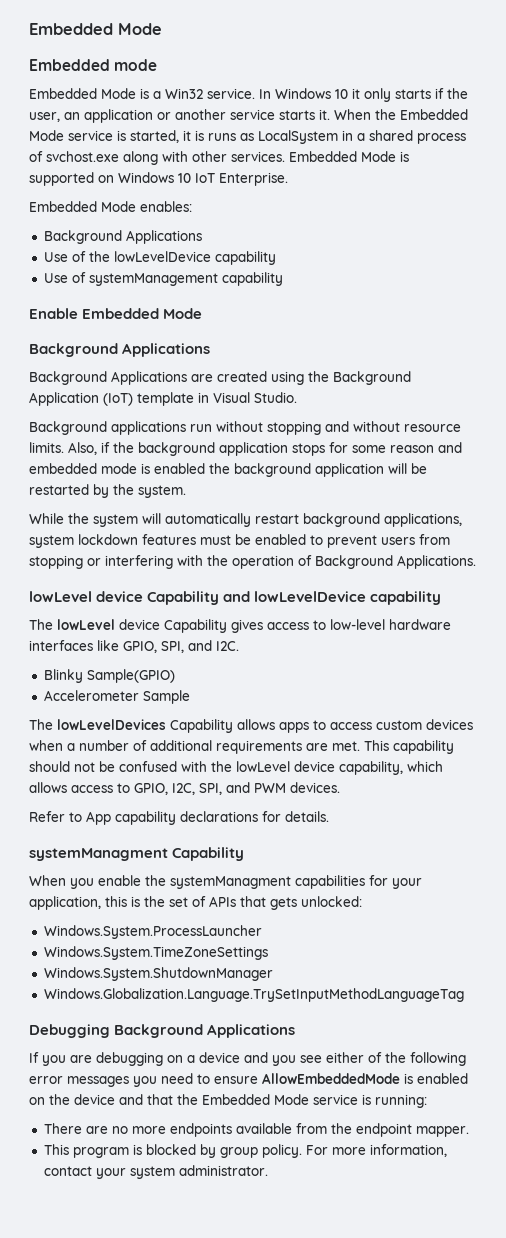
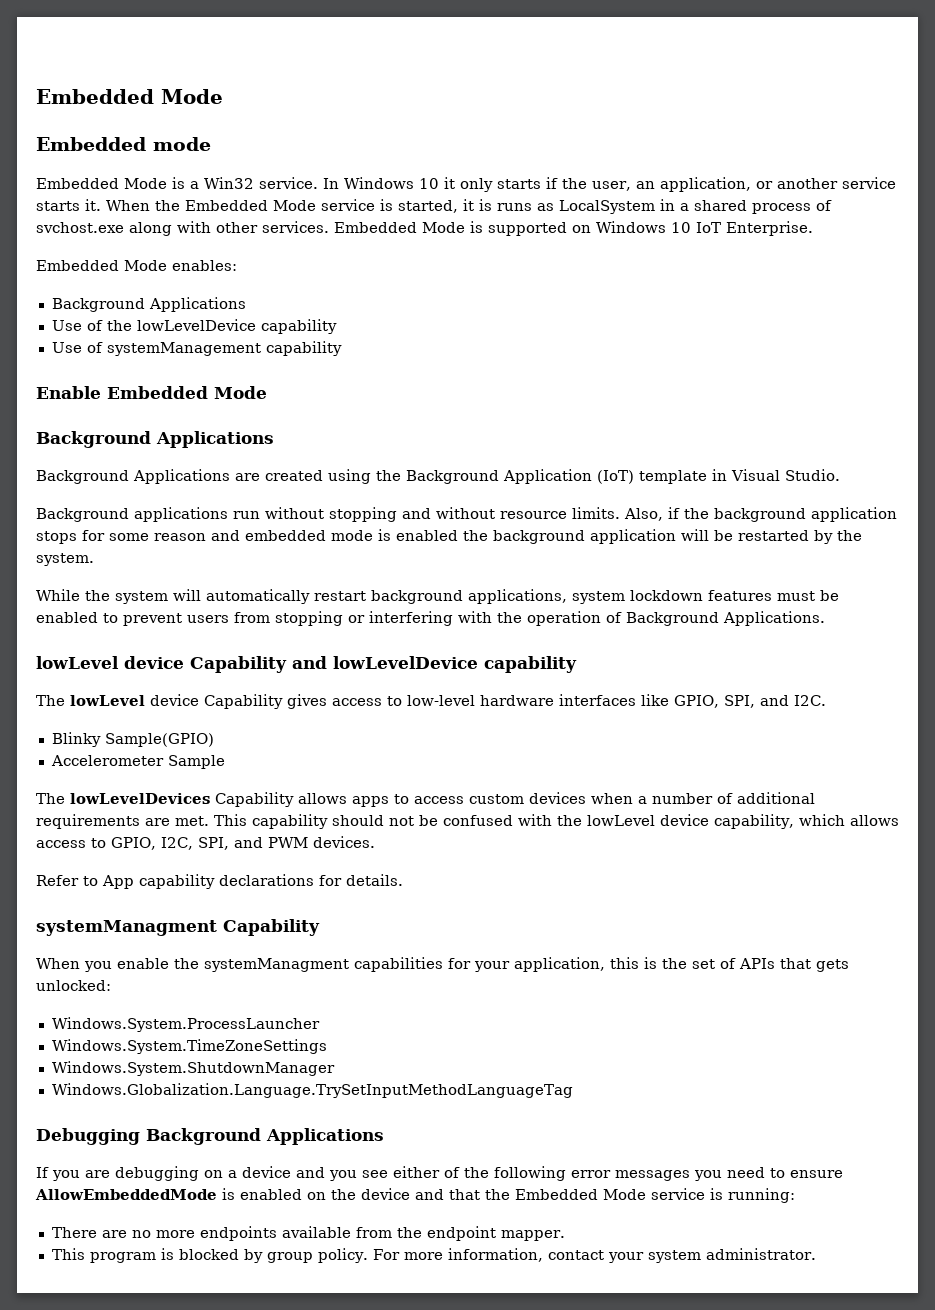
[84,109,153,123] application -> [659,177,751,192] application,

